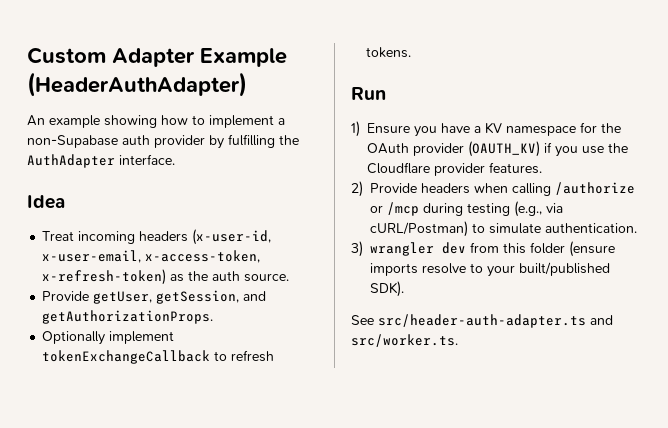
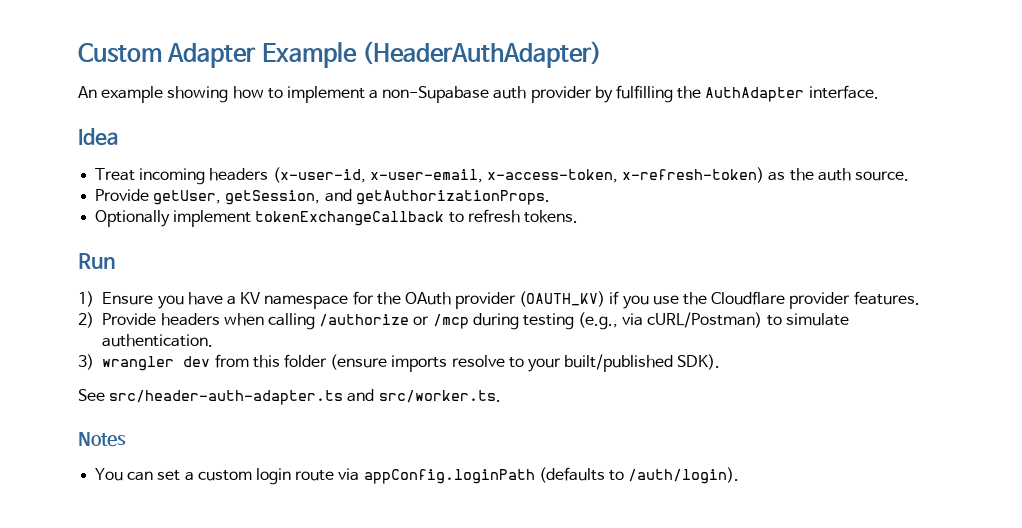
(458, 340) none -> [78,432,126,447] [95,467,740,485] // Notes // You can set a custom login route via appConfig.loginPath (defaults to /auth/login).

